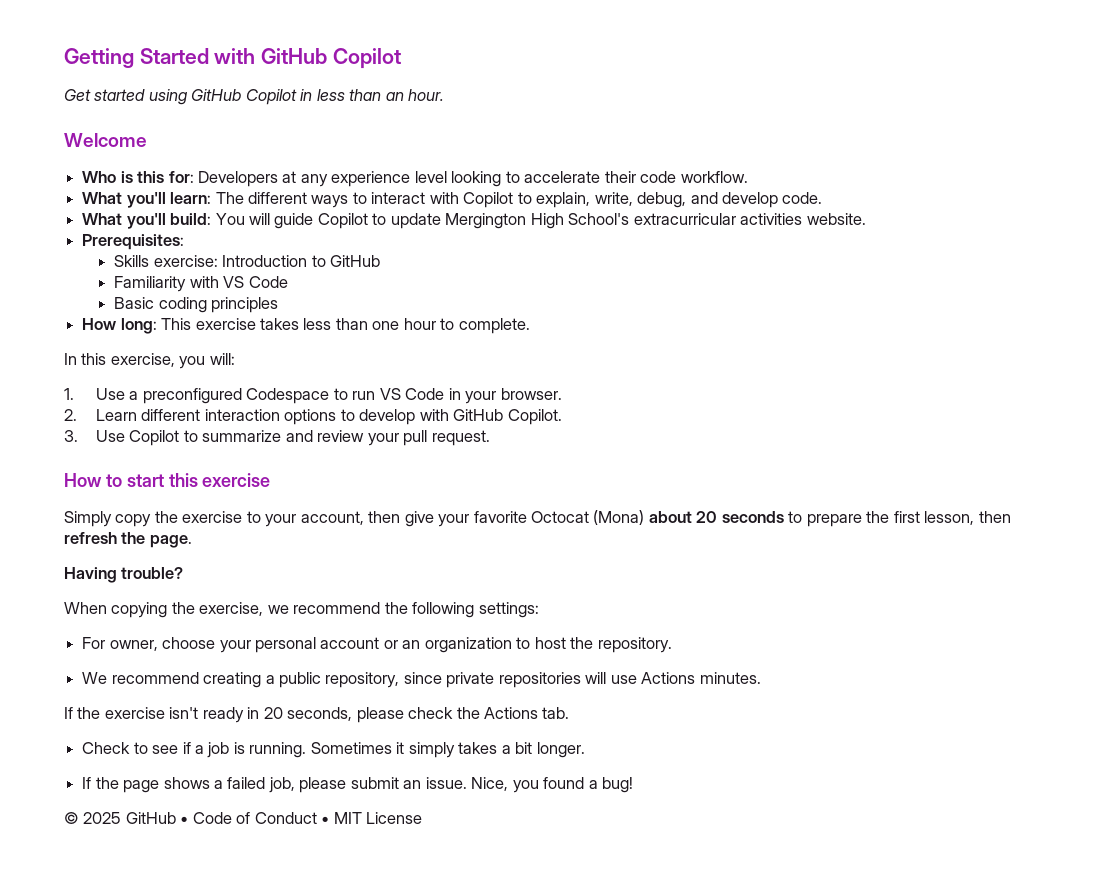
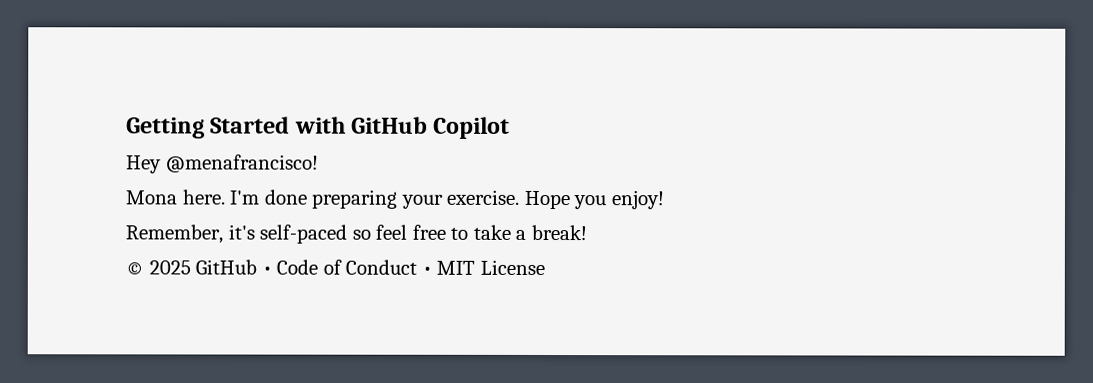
[64,89,445,105] [64,133,147,147] [82,171,748,187] [82,192,823,208] [82,213,866,229] [82,234,185,250] [114,255,380,267] [114,276,288,292] [114,297,279,313] [82,318,530,334] [64,353,235,369] [64,388,562,404] [64,409,562,425] [64,430,490,446] [64,473,271,487] [64,510,1011,527] [64,532,192,548] [64,567,184,583] [64,602,539,618] [82,637,672,653] [82,672,761,688] [64,707,570,723] [82,742,585,758] [82,777,633,793] Get started using GitHub Copilot in less than an hour. // Welcome // Who is this for: Developers at any experience level looking to accelerate their code workflow. // What you'll learn: The different ways to interact with Copilot to explain, write, debug, and develop code. // What you'll build: You will guide Copilot to update Mergington High School's extracurricular activities website. // Prerequisites: // Skills exercise: Introduction to GitHub // Familiarity with VS Code // Basic coding principles // How long: This exercise takes less than one hour to complete. // In this exercise, you will: // 1. Use a preconfigured Codespace to run VS Code in your browser. // 2. Learn different interaction options to develop with GitHub Copilot. // 3. Use Copilot to summarize and review your pull request. // How to start this exercise // Simply copy the exercise to your account, then give your favorite Octocat (Mona) about 20 seconds to prepare the first lesson, then refresh the page. // Having trouble? // When copying the exercise, we recommend the following settings: // For owner, choose your personal account or an organization to host the repository. // We recommend creating a public repository, since private repositories will use Actions minutes. // If the exercise isn't ready in 20 seconds, please check the Actions tab. // Check to see if a job is running. Sometimes it simply takes a bit longer. // If the page shows a failed job, please submit an issue. Nice, you found a bug! -> [126,154,319,174] [125,189,665,210] [125,224,587,244] Hey @menafrancisco! // Mona here. I'm done preparing your exercise. Hope you enjoy! // Remember, it's self-paced so feel free to take a break!

